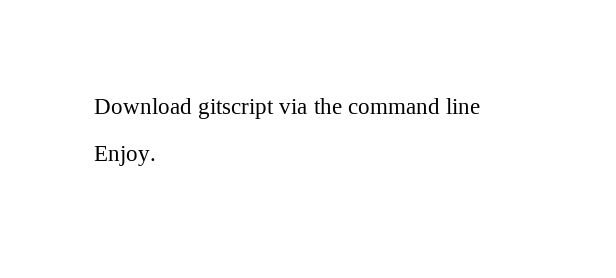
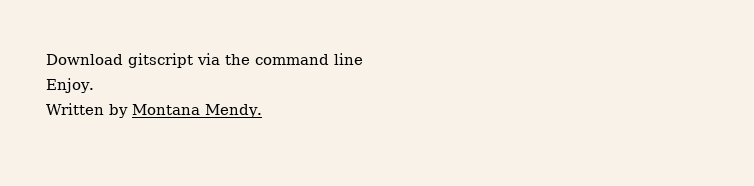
(156, 156) none -> [46,103,262,118] // Written by Montana Mendy.

